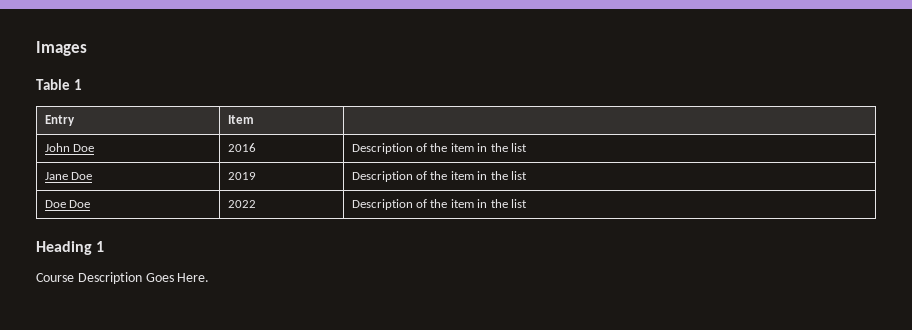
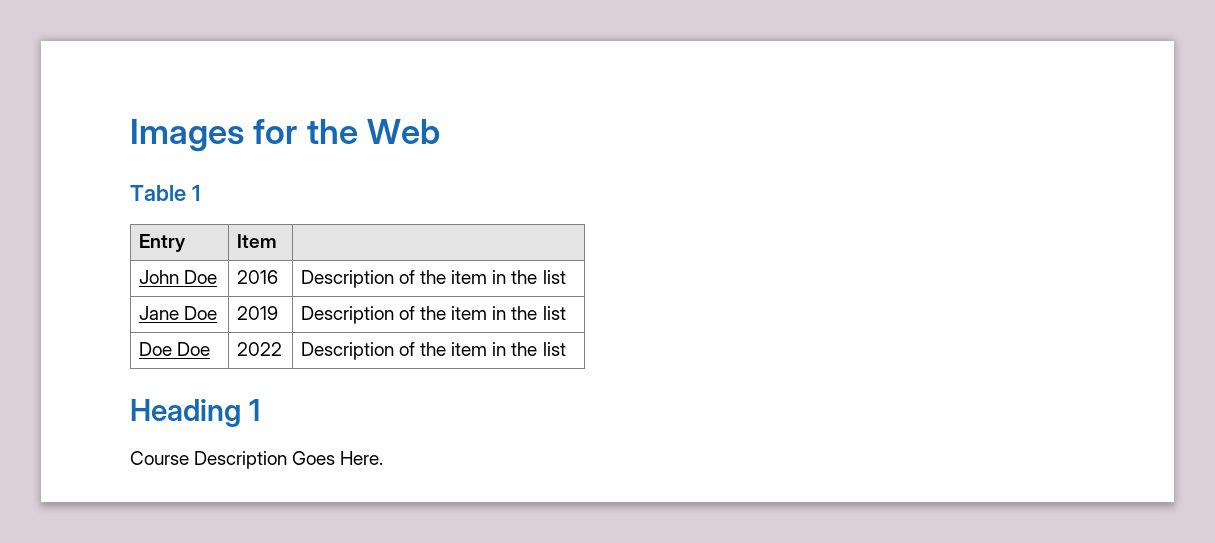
(87, 48) none -> [253,119,440,144] for the Web

